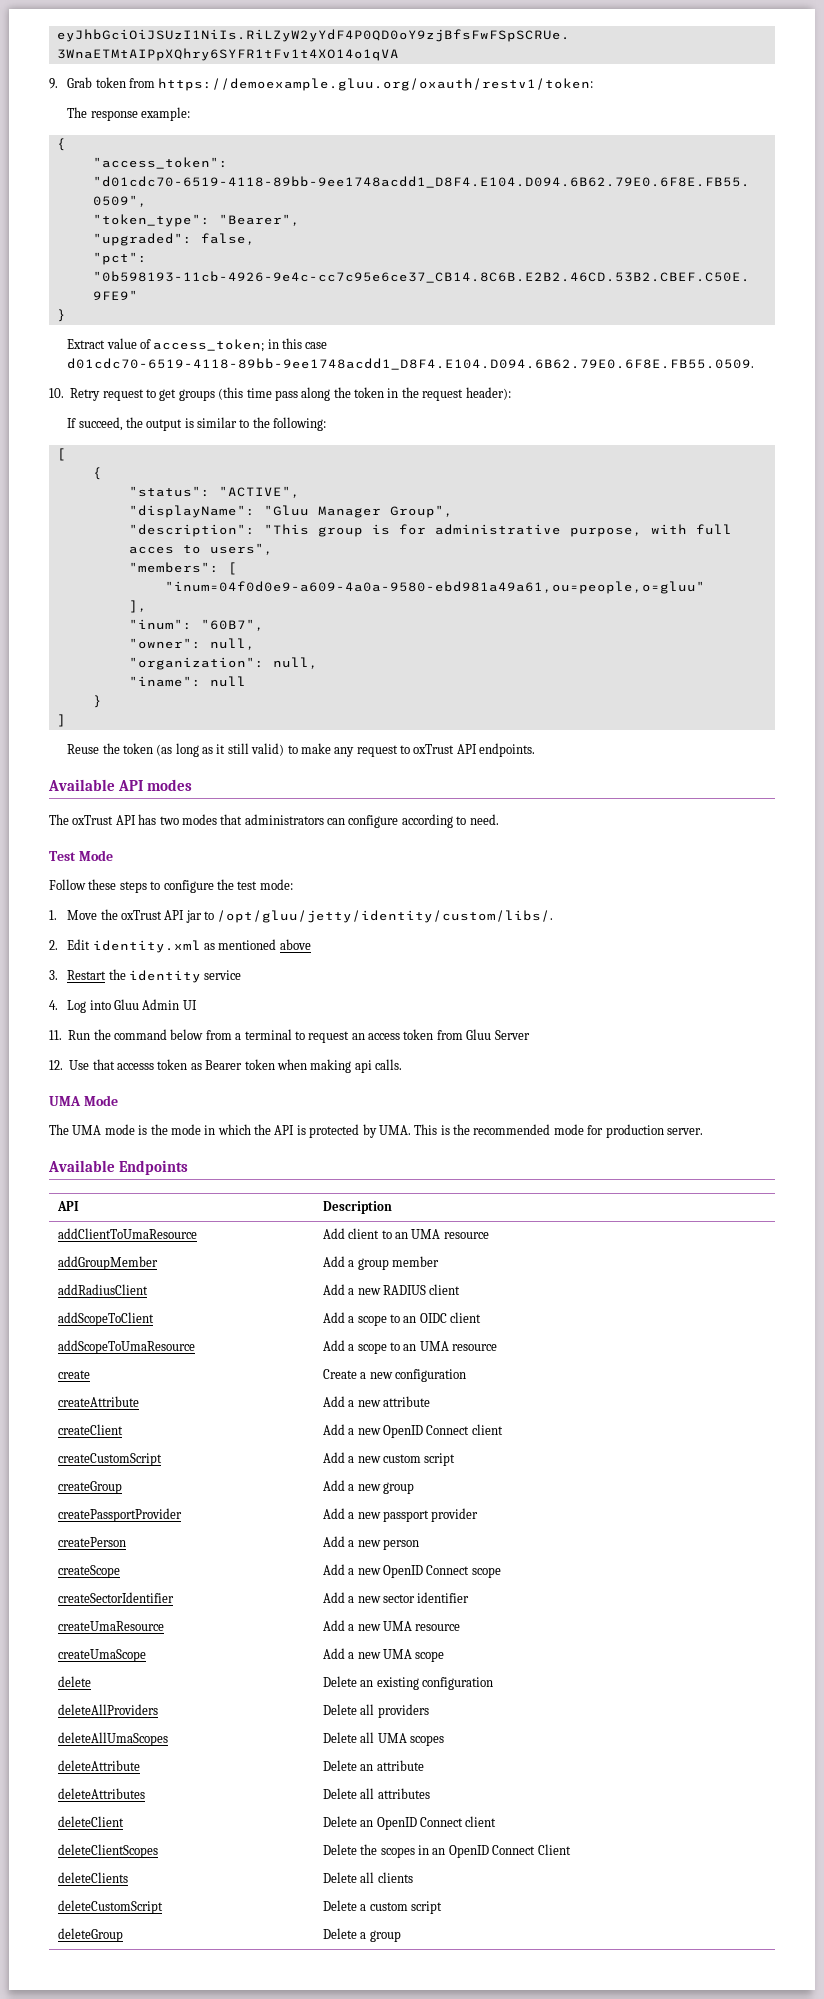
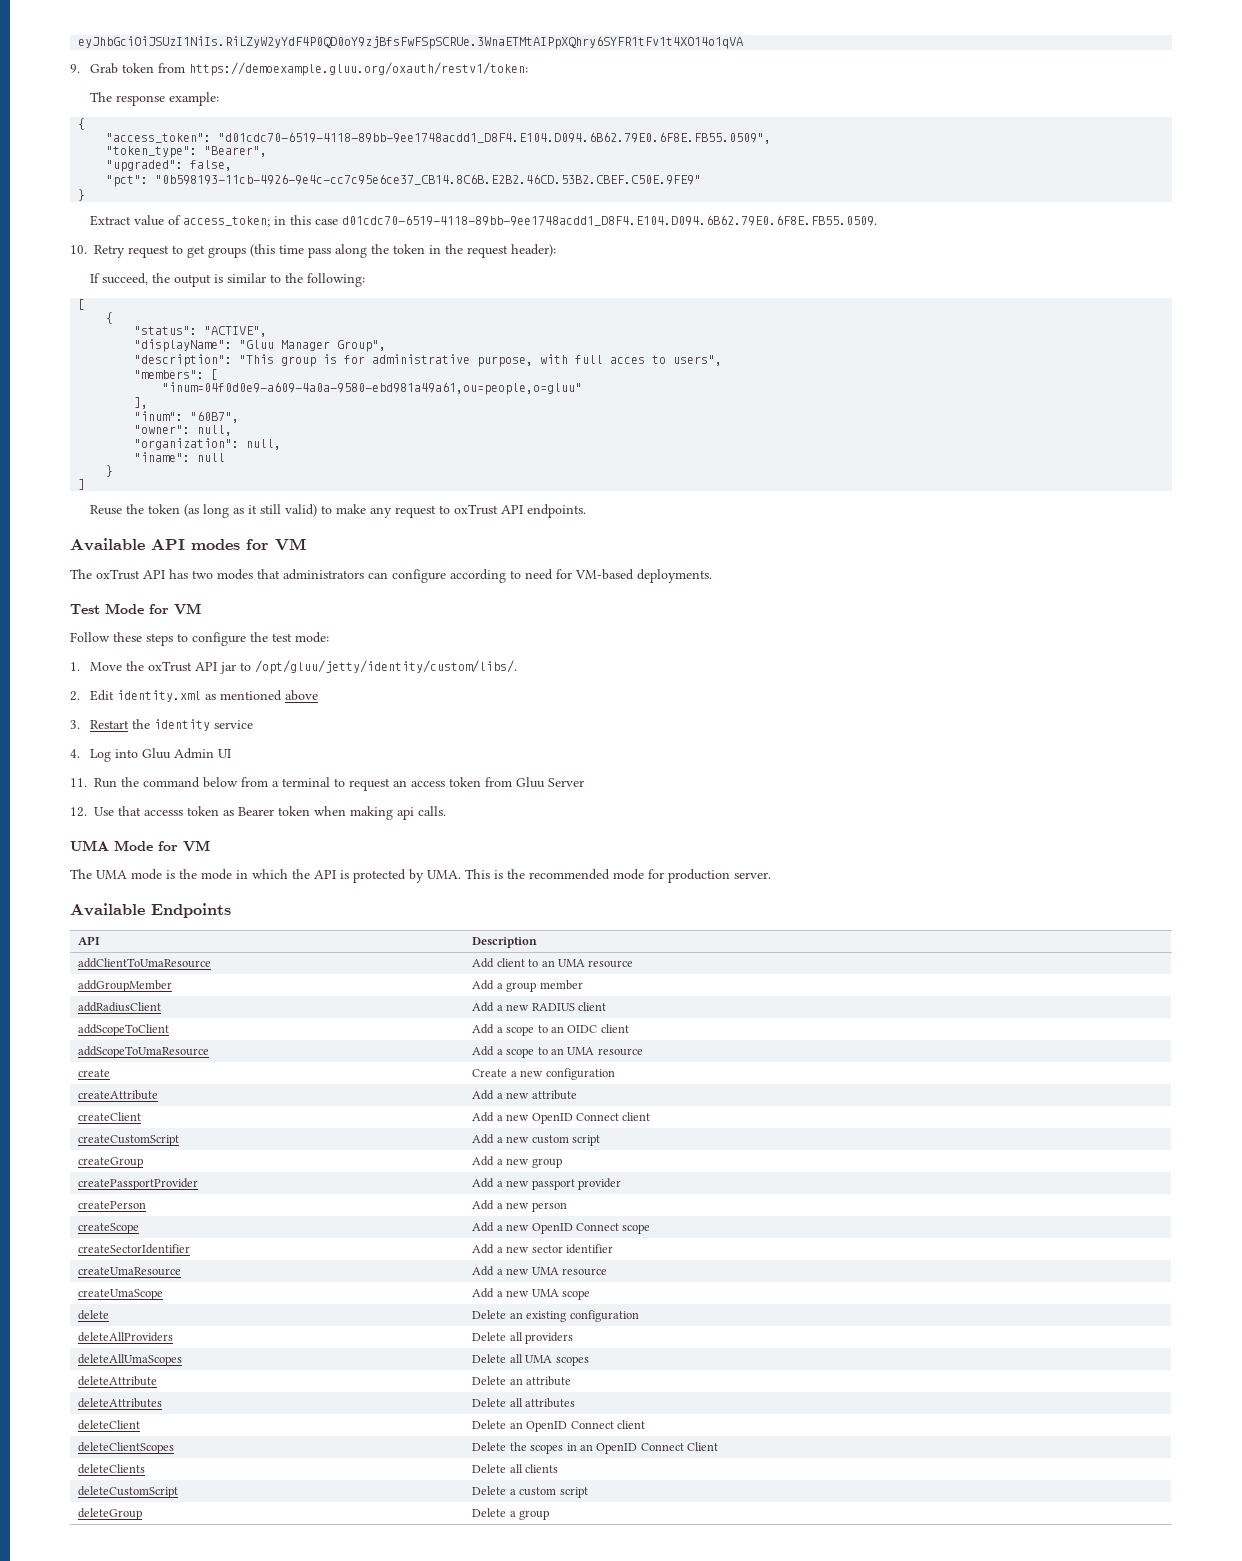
(192, 785) none -> [246,538,306,551] for VM
[469,814,499,825] need. -> [525,569,712,583] need for VM-based deployments.
(113, 855) none -> [149,603,201,615] for VM
(118, 1100) none -> [158,840,210,852] for VM

